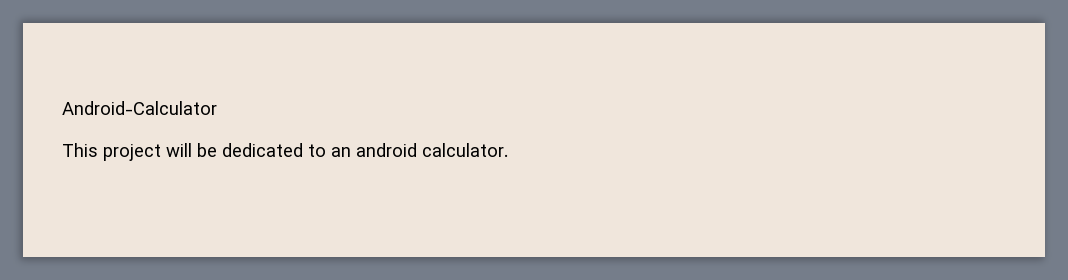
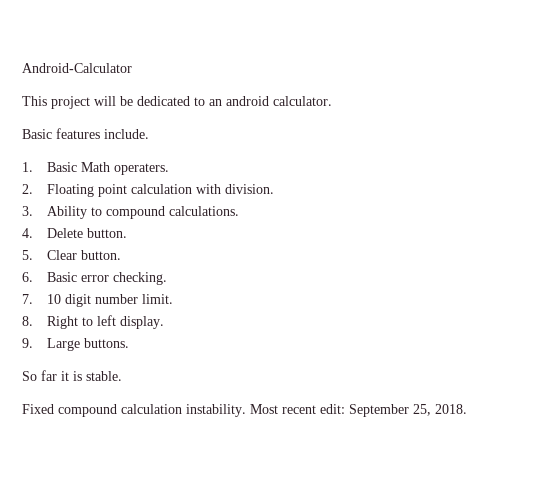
(508, 150) none -> [22,128,149,139] [22,162,170,175] [22,184,275,197] [22,206,240,219] [22,228,128,238] [22,250,122,260] [22,272,168,285] [22,294,174,307] [22,315,165,329] [22,338,130,351] [22,370,122,381] [22,404,467,417] // Basic features include. // 1. Basic Math operaters. // 2. Floating point calculation with division. // 3. Ability to compound calculations. // 4. Delete button. // 5. Clear button. // 6. Basic error checking. // 7. 10 digit number limit. // 8. Right to left display. // 9. Large buttons. // So far it is stable. // Fixed compound calculation instability. Most recent edit: September 25, 2018.

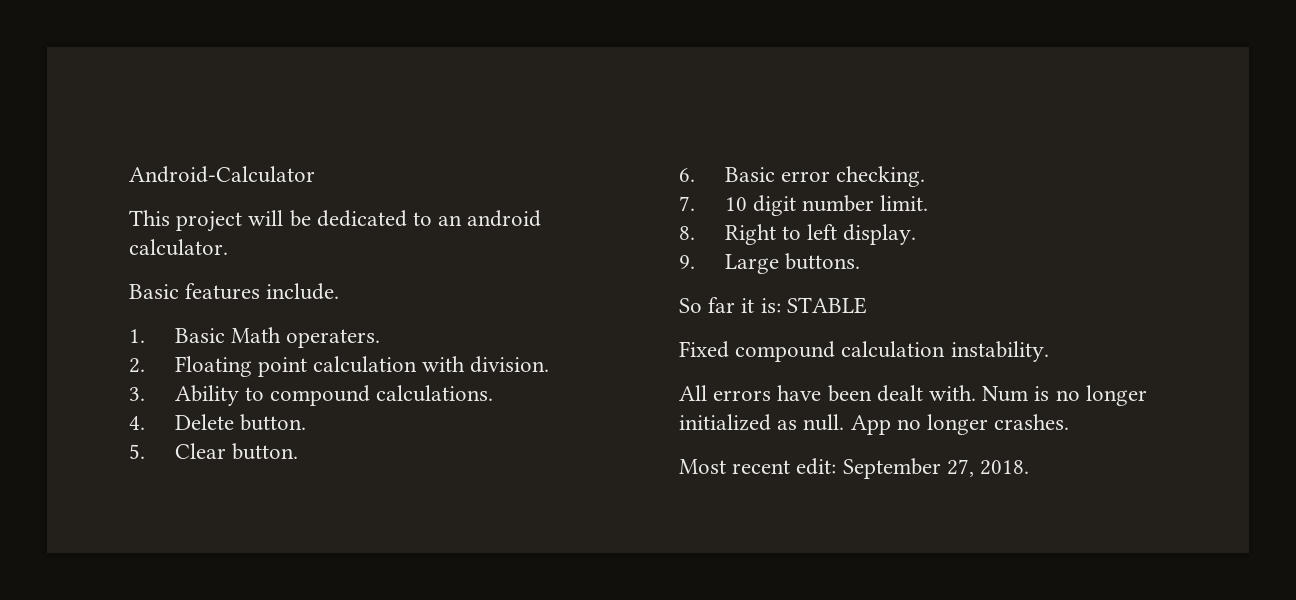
[73,371,122,381] is stable. -> [760,297,867,314] is: STABLE
(246, 410) none -> [679,385,1147,406] [679,414,1070,435] // All errors have been dealt with. Num is no longer initialized as null. App no longer crashes. //
[413,404,431,416] 25, -> [946,459,974,477] 27,

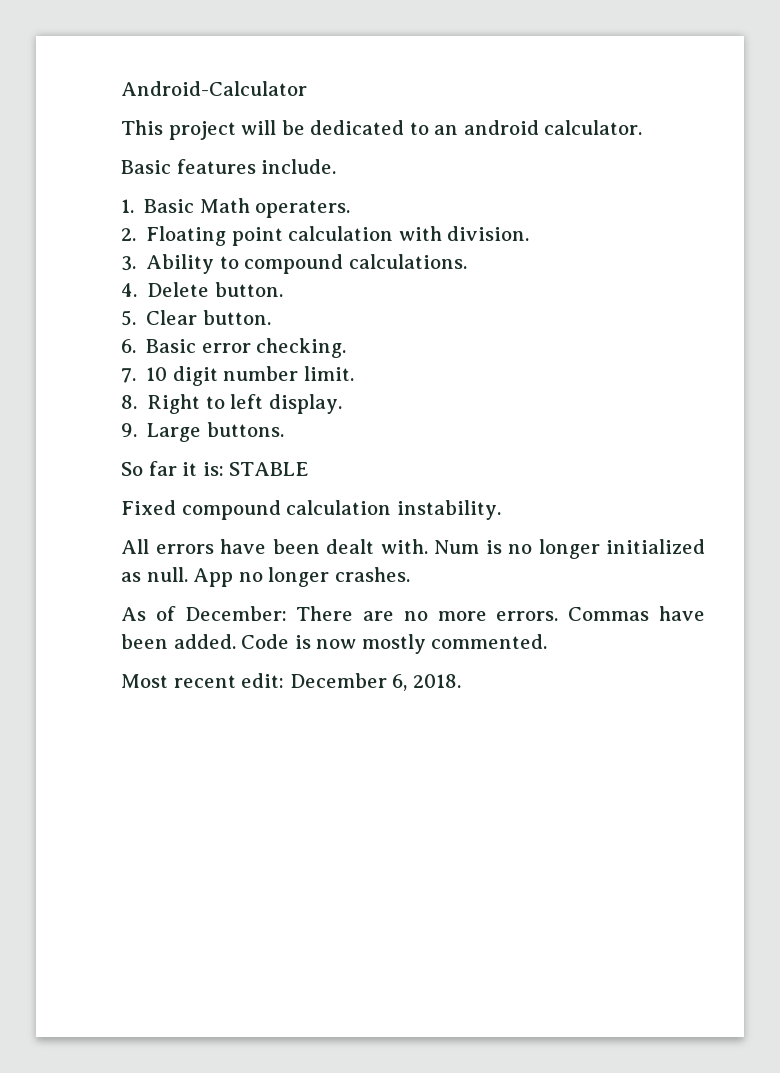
(1070, 422) none -> [121,606,705,621] [121,634,548,654] // As of December: There are no more errors. Commas have been added. Code is now mostly commented.
[842,458,974,479] September 27, -> [289,673,408,691] December 6,

